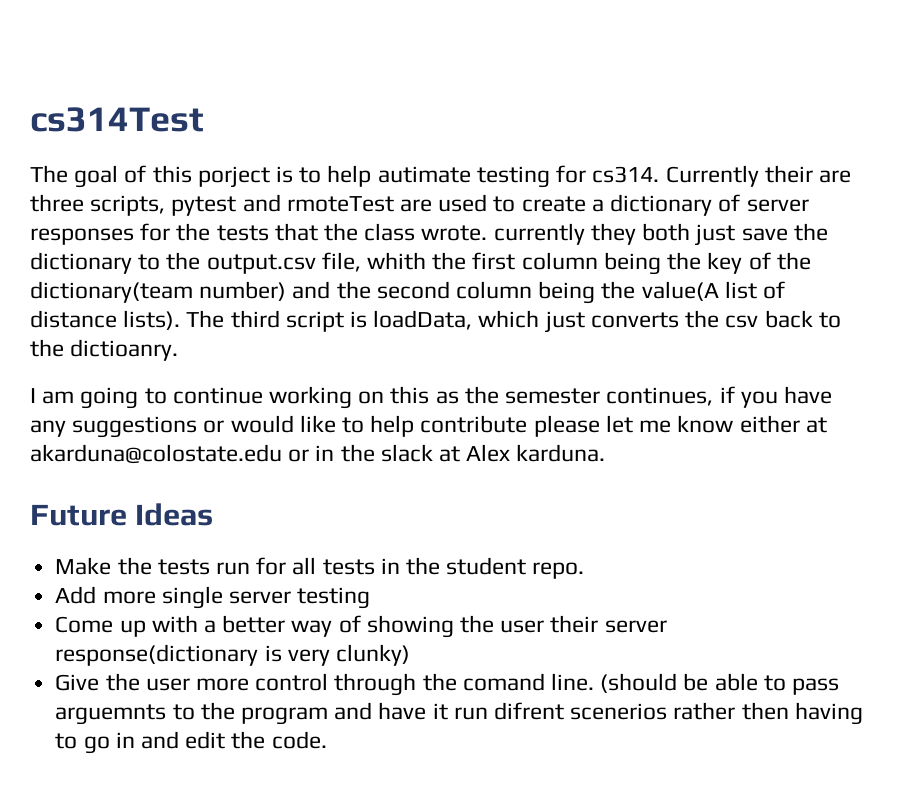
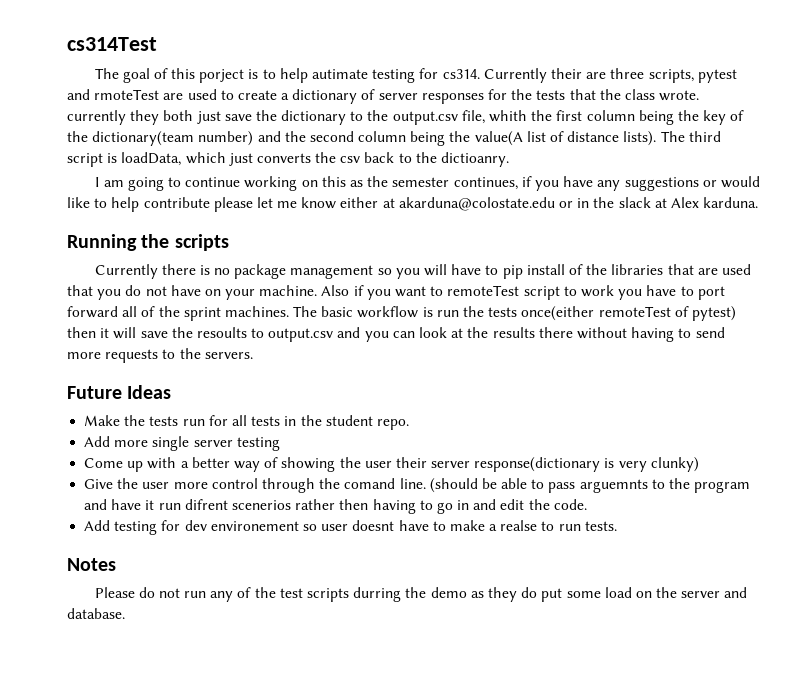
(606, 453) none -> [67,234,229,251] [94,264,751,279] [67,285,725,300] [67,306,736,321] [67,327,725,342] [67,348,253,363] // Running the scripts // Currently there is no package management so you will have to pip install of the libraries that are used that you do not have on your machine. Also if you want to remoteTest script to work you have to port forward all of the sprint machines. The basic workflow is run the tests once(either remoteTest of pytest) then it will save the resoults to output.csv and you can look at the results there without having to send more requests to the servers.
(327, 740) none -> [84,520,617,535] [67,558,116,571] [94,587,748,602] [67,608,125,619] // Add testing for dev environement so user doesnt have to make a realse to run tests. // Notes // Please do not run any of the test scripts durring the demo as they do put some load on the server and database.

